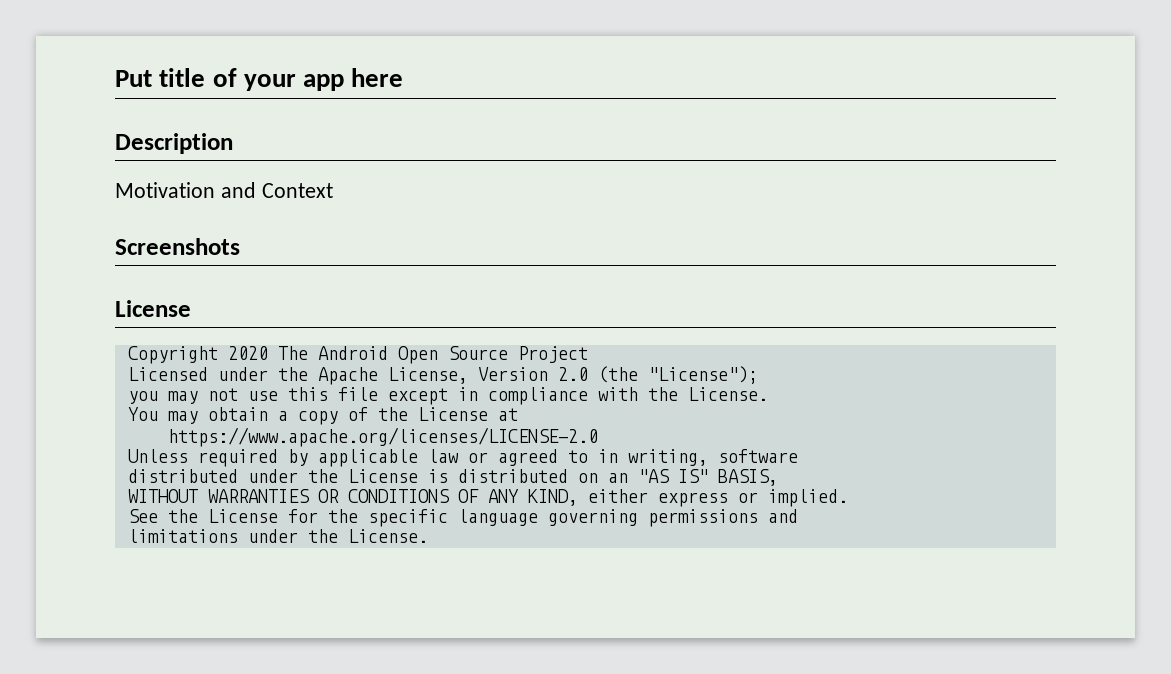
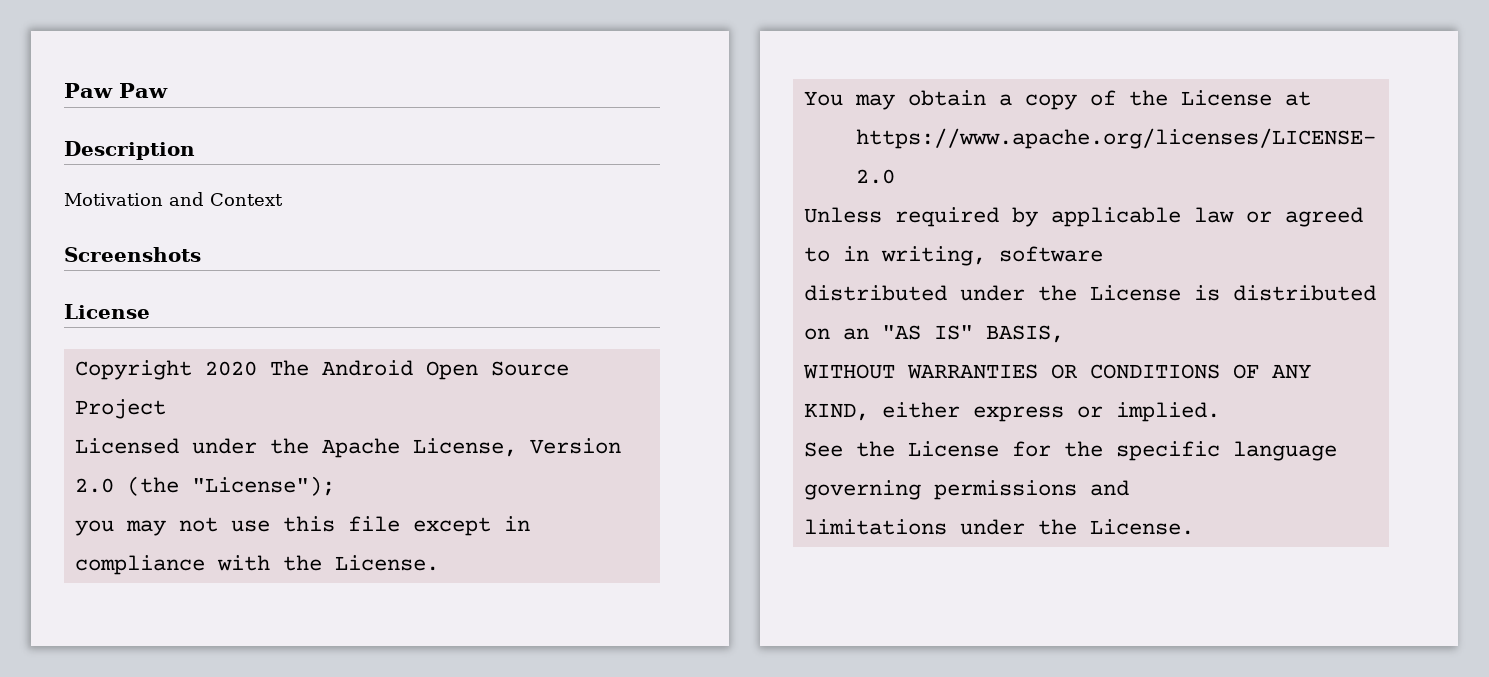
[115,68,404,91] Put title of your app here -> [64,83,168,98] Paw Paw

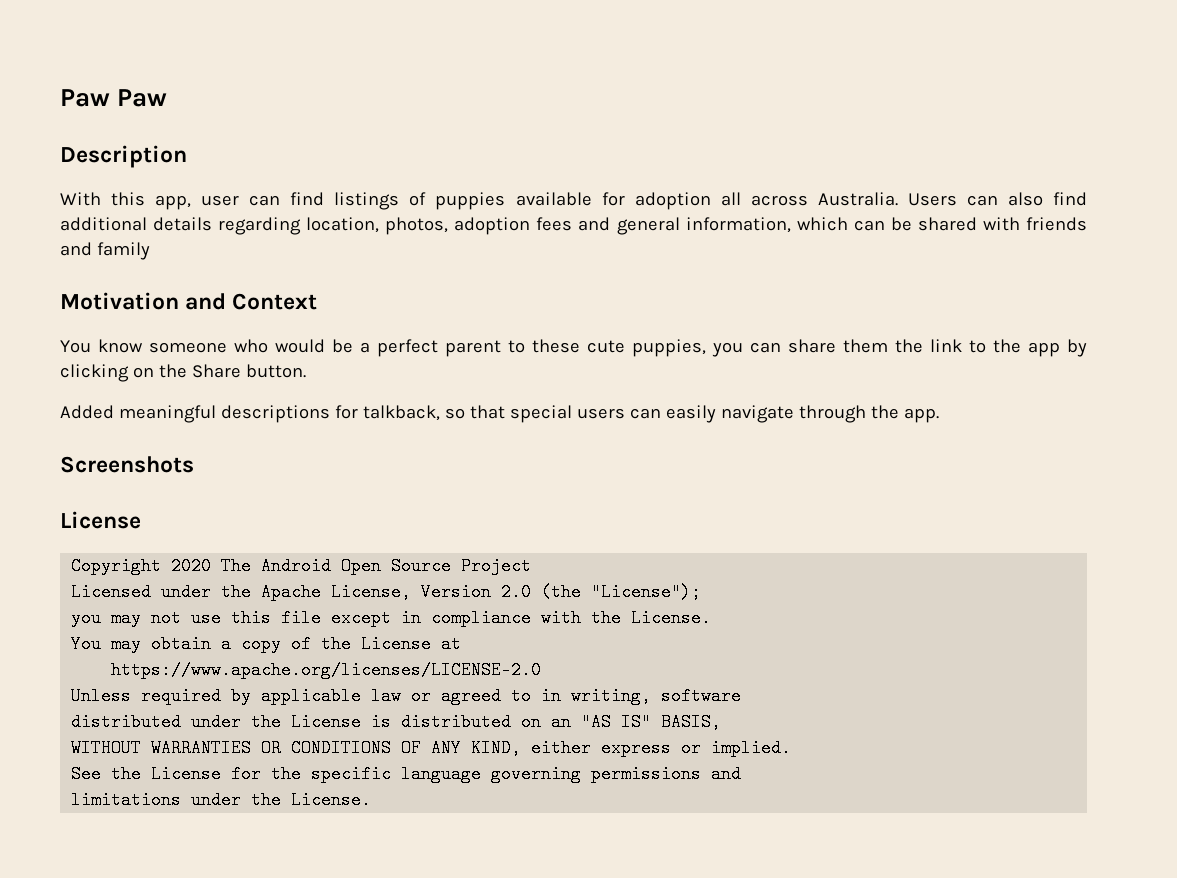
[64,192,283,206] Motivation and Context -> [60,192,1087,210] [60,217,1087,235] [60,242,150,260] [60,292,318,310] [60,339,1087,357] [60,364,306,382] [60,405,939,423] With this app, user can find listings of puppies available for adoption all across Australia. Users can also find additional details regarding location, photos, adoption fees and general information, which can be shared with friends and family // Motivation and Context // You know someone who would be a perfect parent to these cute puppies, you can share them the link to the app by clicking on the Share button. // Added meaningful descriptions for talkback, so that special users can easily navigate through the app.

